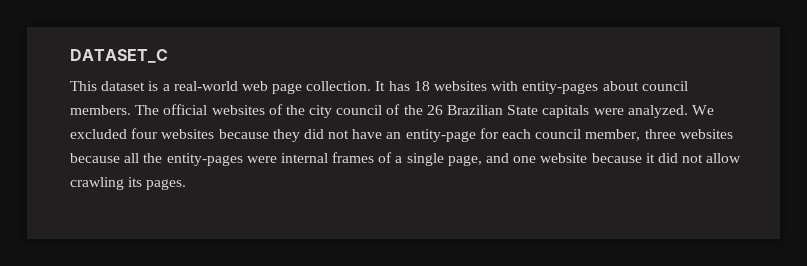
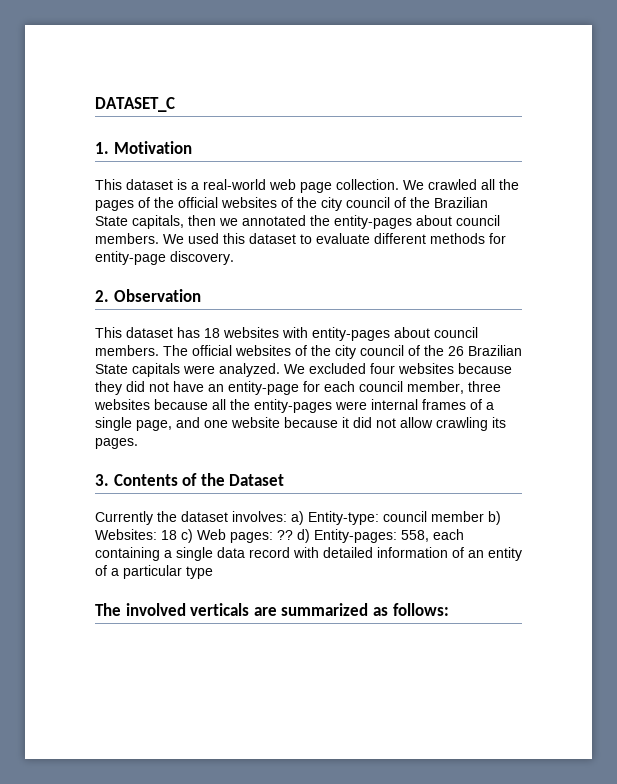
(168, 56) none -> [95,141,192,154] // 1. Motivation
[375,81,386,91] It -> [403,179,519,190] [95,197,488,211] [95,215,500,229] [95,233,506,244] [95,251,234,265] [95,289,201,302] [95,327,173,338] We crawled all the pages of the official websites of the city council of the Brazilian State capitals, then we annotated the entity-pages about council members. We used this dataset to evaluate different methods for entity-page discovery. // 2. Observation // This dataset
(187, 184) none -> [95,473,285,486] [95,511,501,525] [95,529,464,543] [95,547,522,561] [95,565,213,579] [95,603,449,616] // 3. Contents of the Dataset // Currently the dataset involves: a) Entity-type: council member b) Websites: 18 c) Web pages: ?? d) Entity-pages: 558, each containing a single data record with detailed information of an entity of a particular type // The involved verticals are summarized as follows:

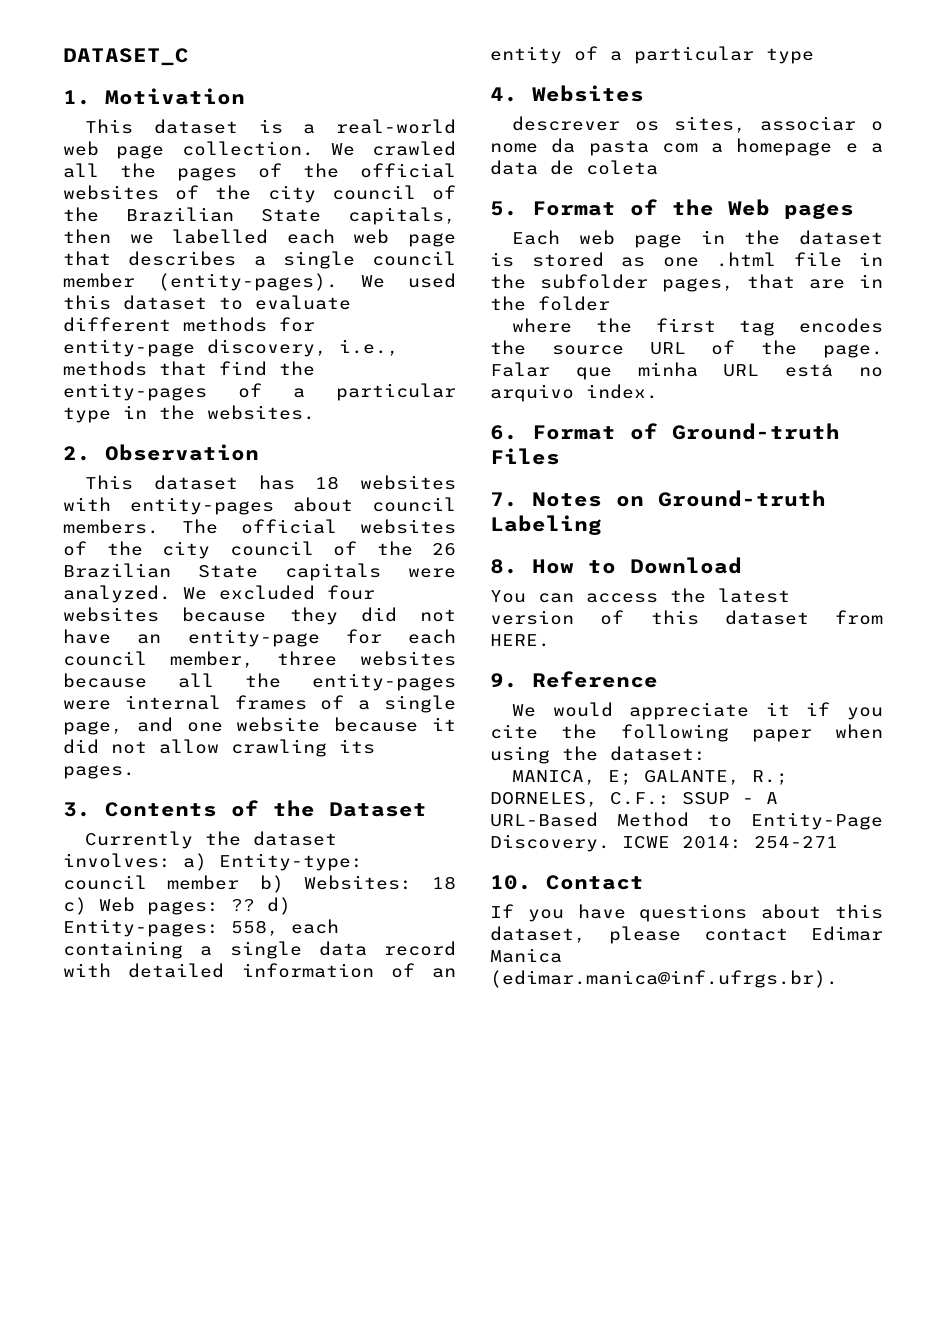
[242,215,500,229] [95,233,159,244] annotated the entity-pages about council members. -> [172,229,456,247] [63,251,456,269] [63,273,338,291] labelled each web page that describes a single council member (entity-pages).
[170,251,234,265] discovery. -> [207,339,399,357] [63,361,315,376] [63,383,456,401] [63,405,315,423] discovery, i.e., methods that find the entity-pages of a particular type in the websites.
[95,603,449,616] The involved verticals are summarized as follows: -> [490,85,644,102] [512,116,883,133] [490,138,883,156] [490,160,658,175] [490,199,854,219] [512,230,883,248] [490,252,883,267] [490,274,883,292] [490,296,610,311] [512,318,883,336] [490,340,883,358] [490,362,883,380] [490,384,658,402] [490,423,840,440] [490,448,560,465] [490,490,826,507] [490,515,602,535] [490,557,742,574] [490,588,790,603] [490,610,883,625] [490,634,550,647] [490,671,658,688] [512,702,883,720] [490,724,883,742] [490,746,706,764] [512,770,789,785] [490,792,778,807] [490,812,883,830] [490,834,838,852] [490,875,644,890] [490,904,883,922] [490,926,883,944] [490,948,562,963] [490,970,838,988] 4. Websites // descrever os sites, associar o nome da pasta com a homepage e a data de coleta // 5. Format of the Web pages // Each web page in the dataset is stored as one .html file in the subfolder pages, that are in the folder // where the first tag encodes the source URL of the page. Falar que minha URL está no arquivo index. // 6. Format of Ground-truth Files // 7. Notes on Ground-truth Labeling // 8. How to Download // You can access the latest version of this dataset from HERE. // 9. Reference // We would appreciate it if you cite the following paper when using the dataset: // MANICA, E; GALANTE, R.; DORNELES, C.F.: SSUP - A URL-Based Method to Entity-Page Discovery. ICWE 2014: 254-271 // 10. Contact // If you have questions about this dataset, please contact Edimar Manica (edimar.manica@inf.ufrgs.br).

